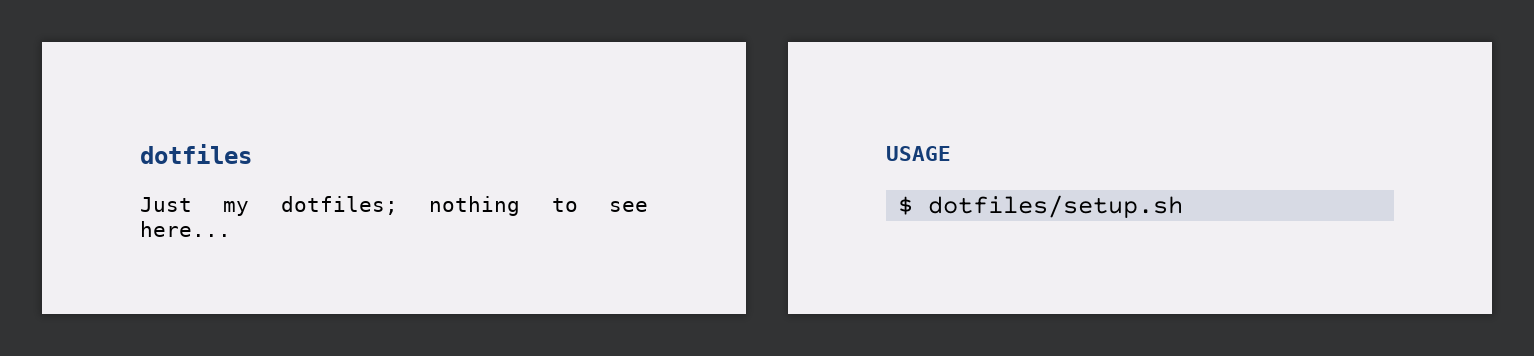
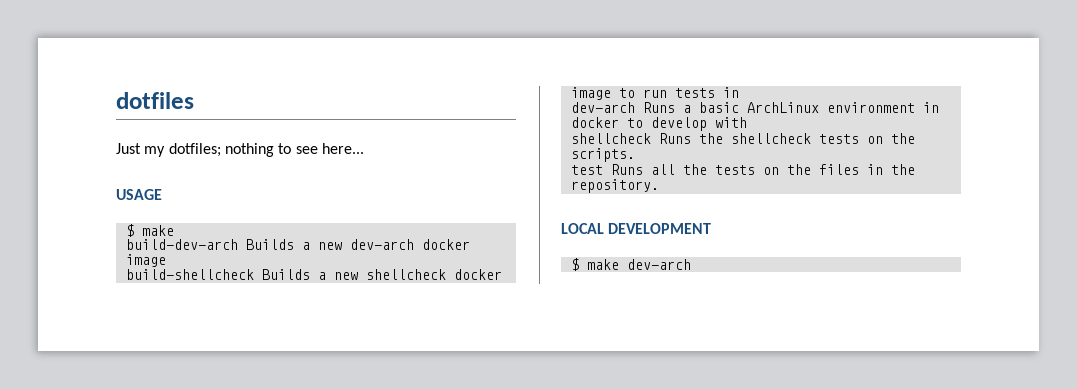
[928,195,1184,218] dotfiles/setup.sh -> [141,225,174,236] [125,239,470,250] [125,254,166,267] [125,269,502,280] [570,87,739,100] [570,102,939,113] [570,117,747,131] [570,133,915,144] [570,148,635,162] [570,164,915,175] [570,179,659,193] [561,223,712,234] [570,258,691,271] make // build-dev-arch Builds a new dev-arch docker image // build-shellcheck Builds a new shellcheck docker image to run tests in // dev-arch Runs a basic ArchLinux environment in docker to develop with // shellcheck Runs the shellcheck tests on the scripts. // test Runs all the tests on the files in the repository. // LOCAL DEVELOPMENT // $ make dev-arch

